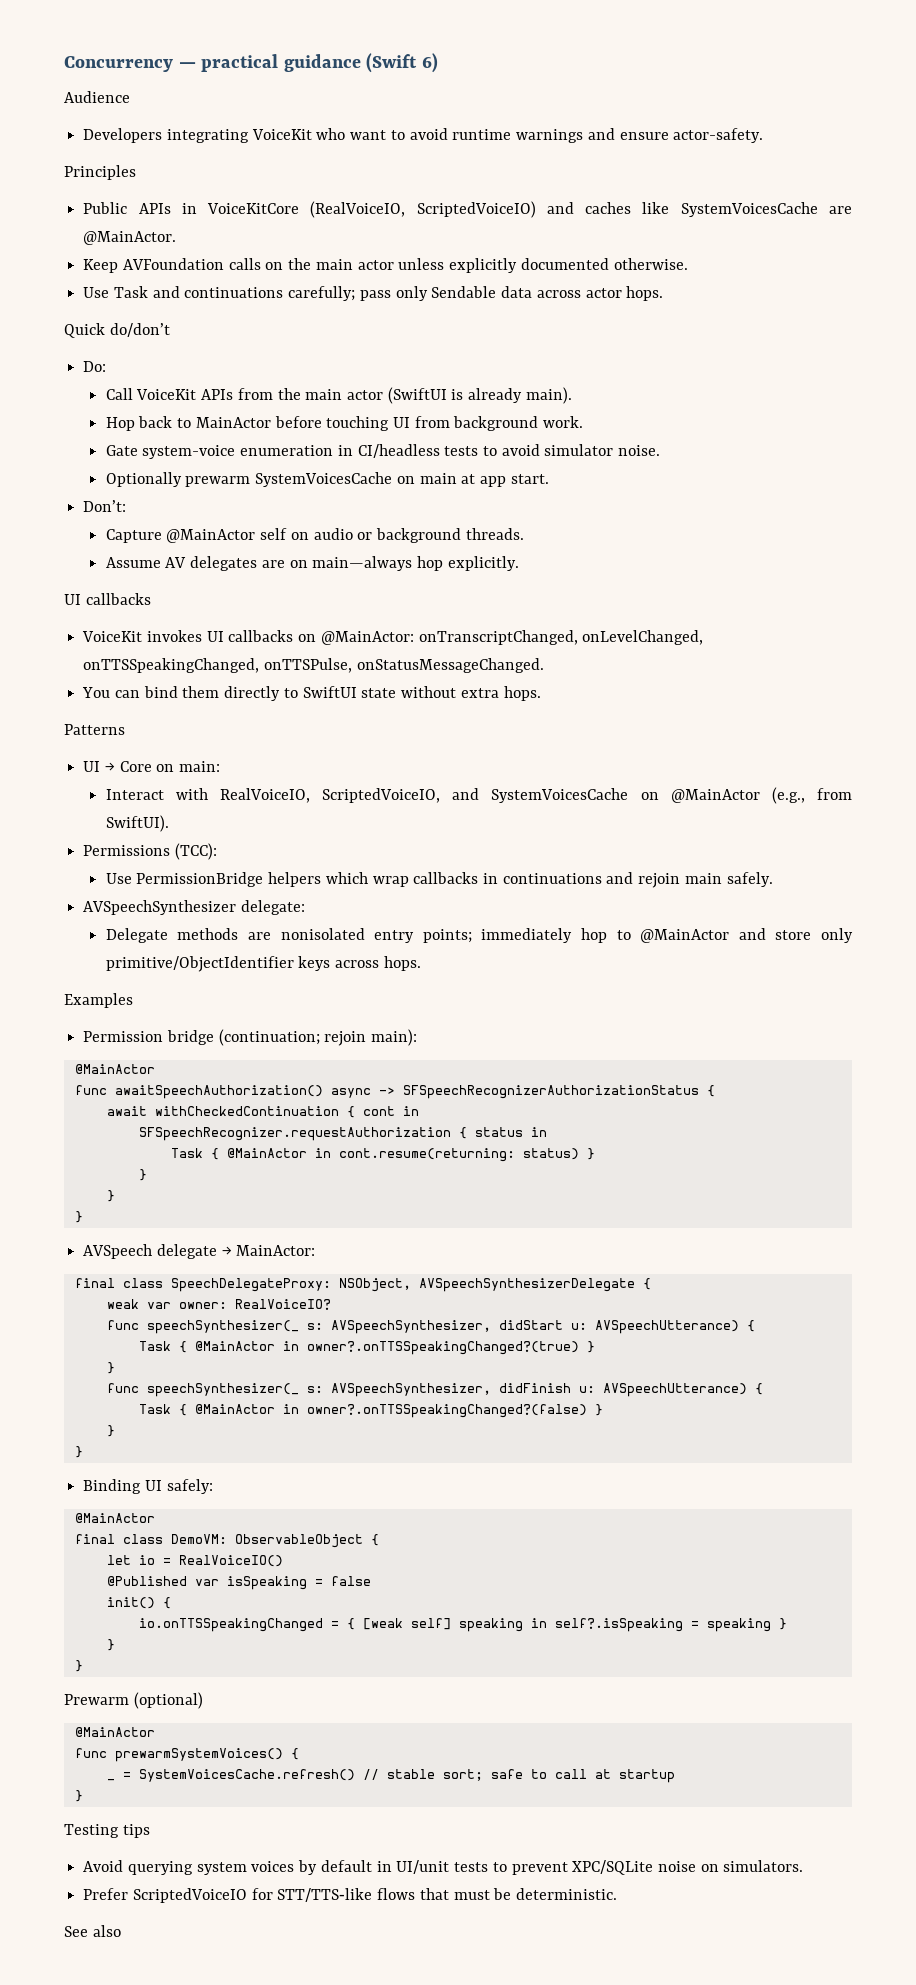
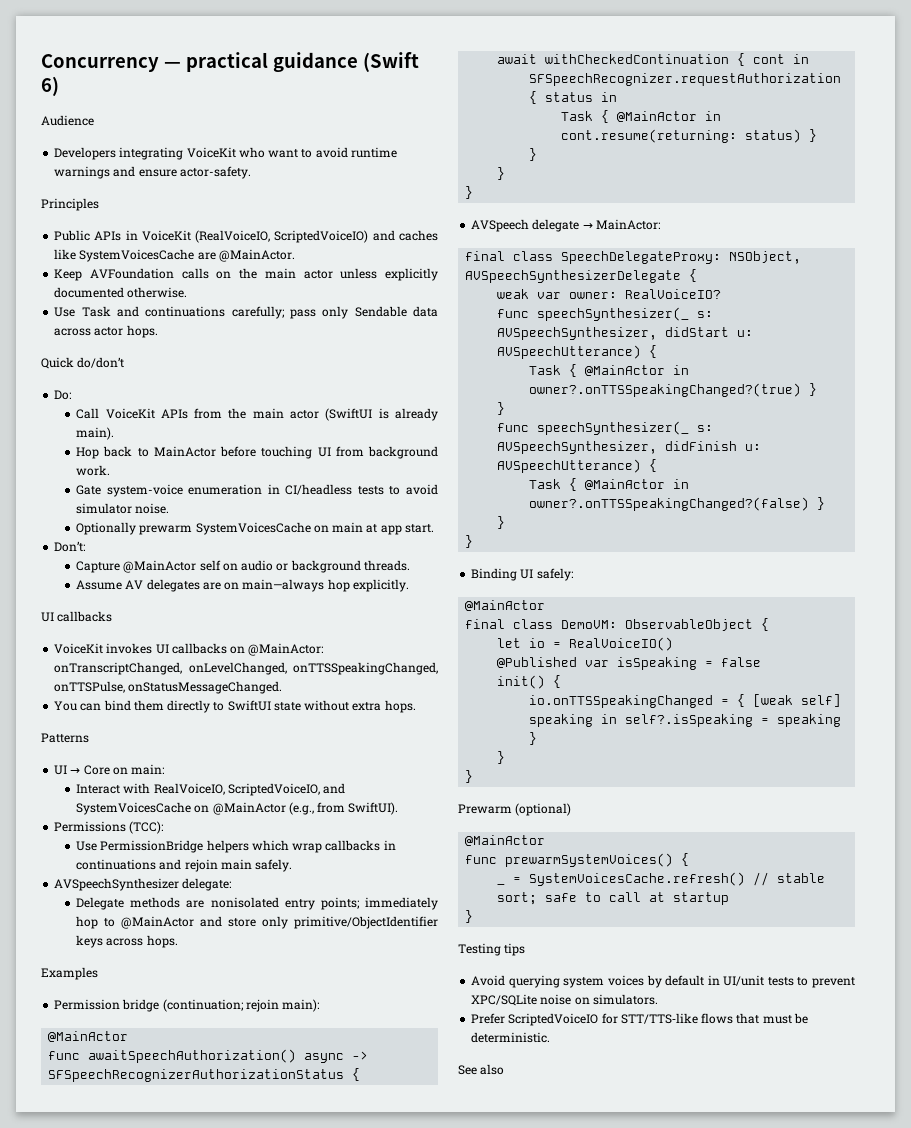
[207,203,300,214] VoiceKitCore -> [141,230,191,241] VoiceKit

